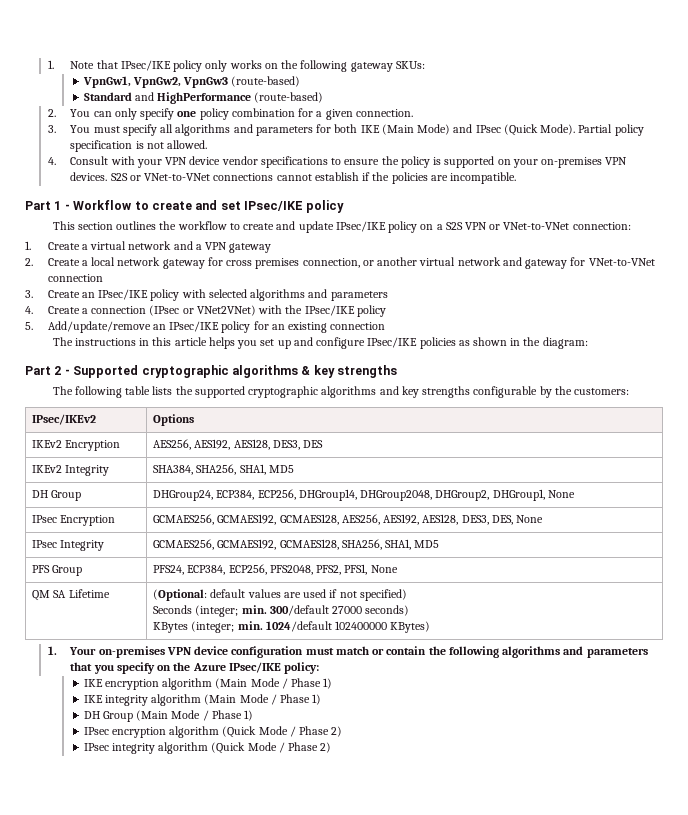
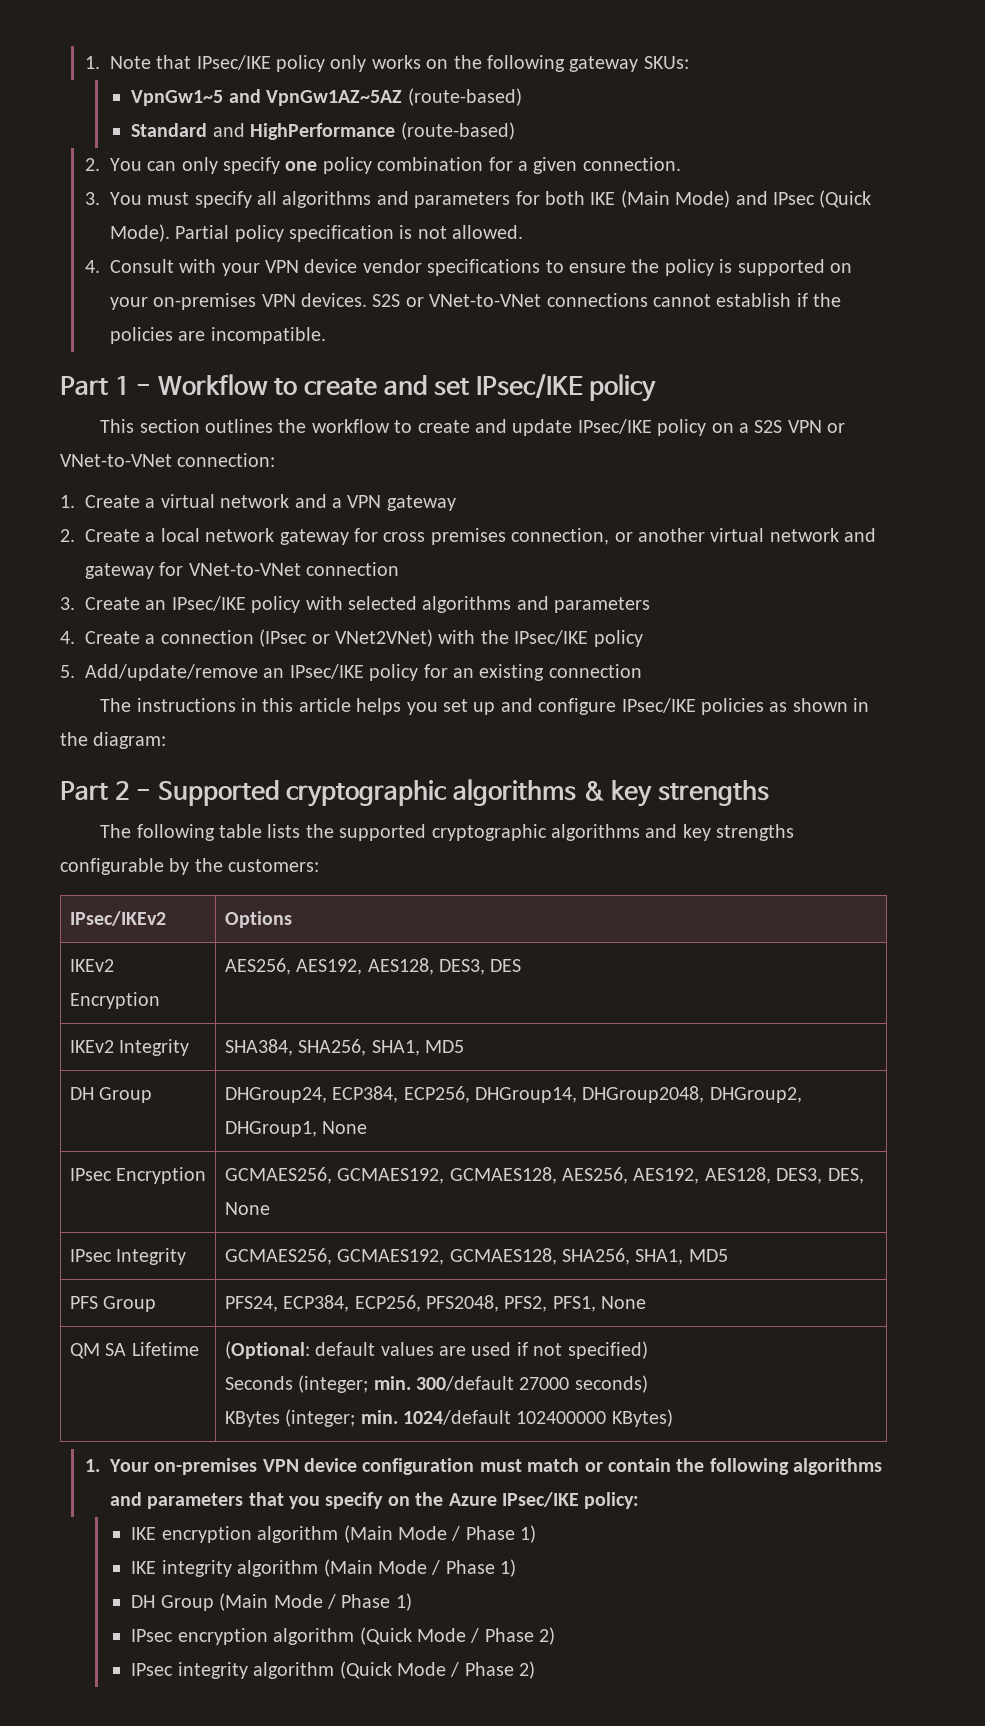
[82,76,229,88] VpnGw1, VpnGw2, VpnGw3 -> [131,89,403,106] VpnGw1~5 and VpnGw1AZ~5AZ

